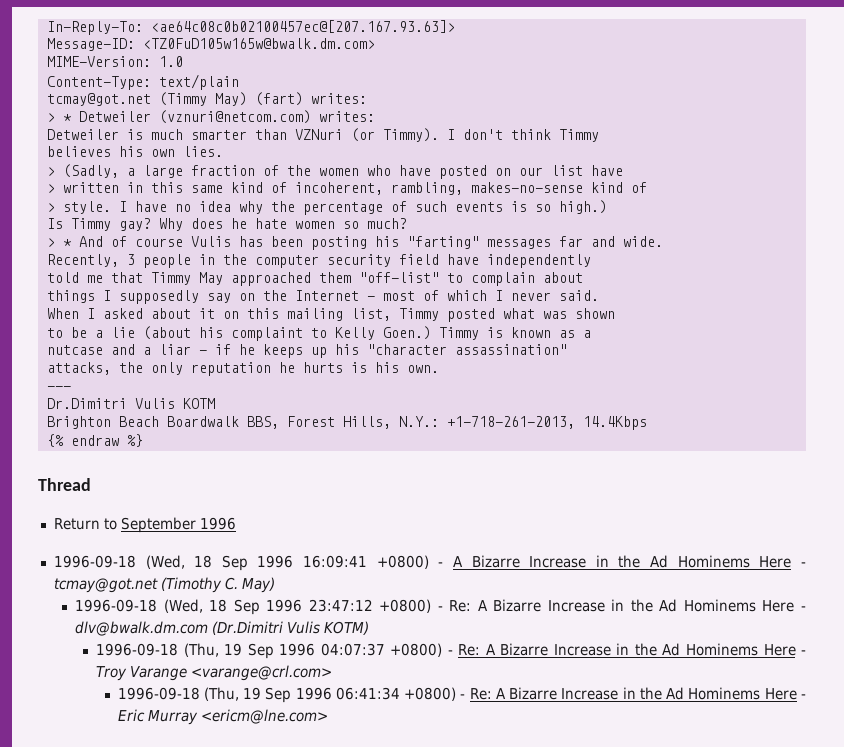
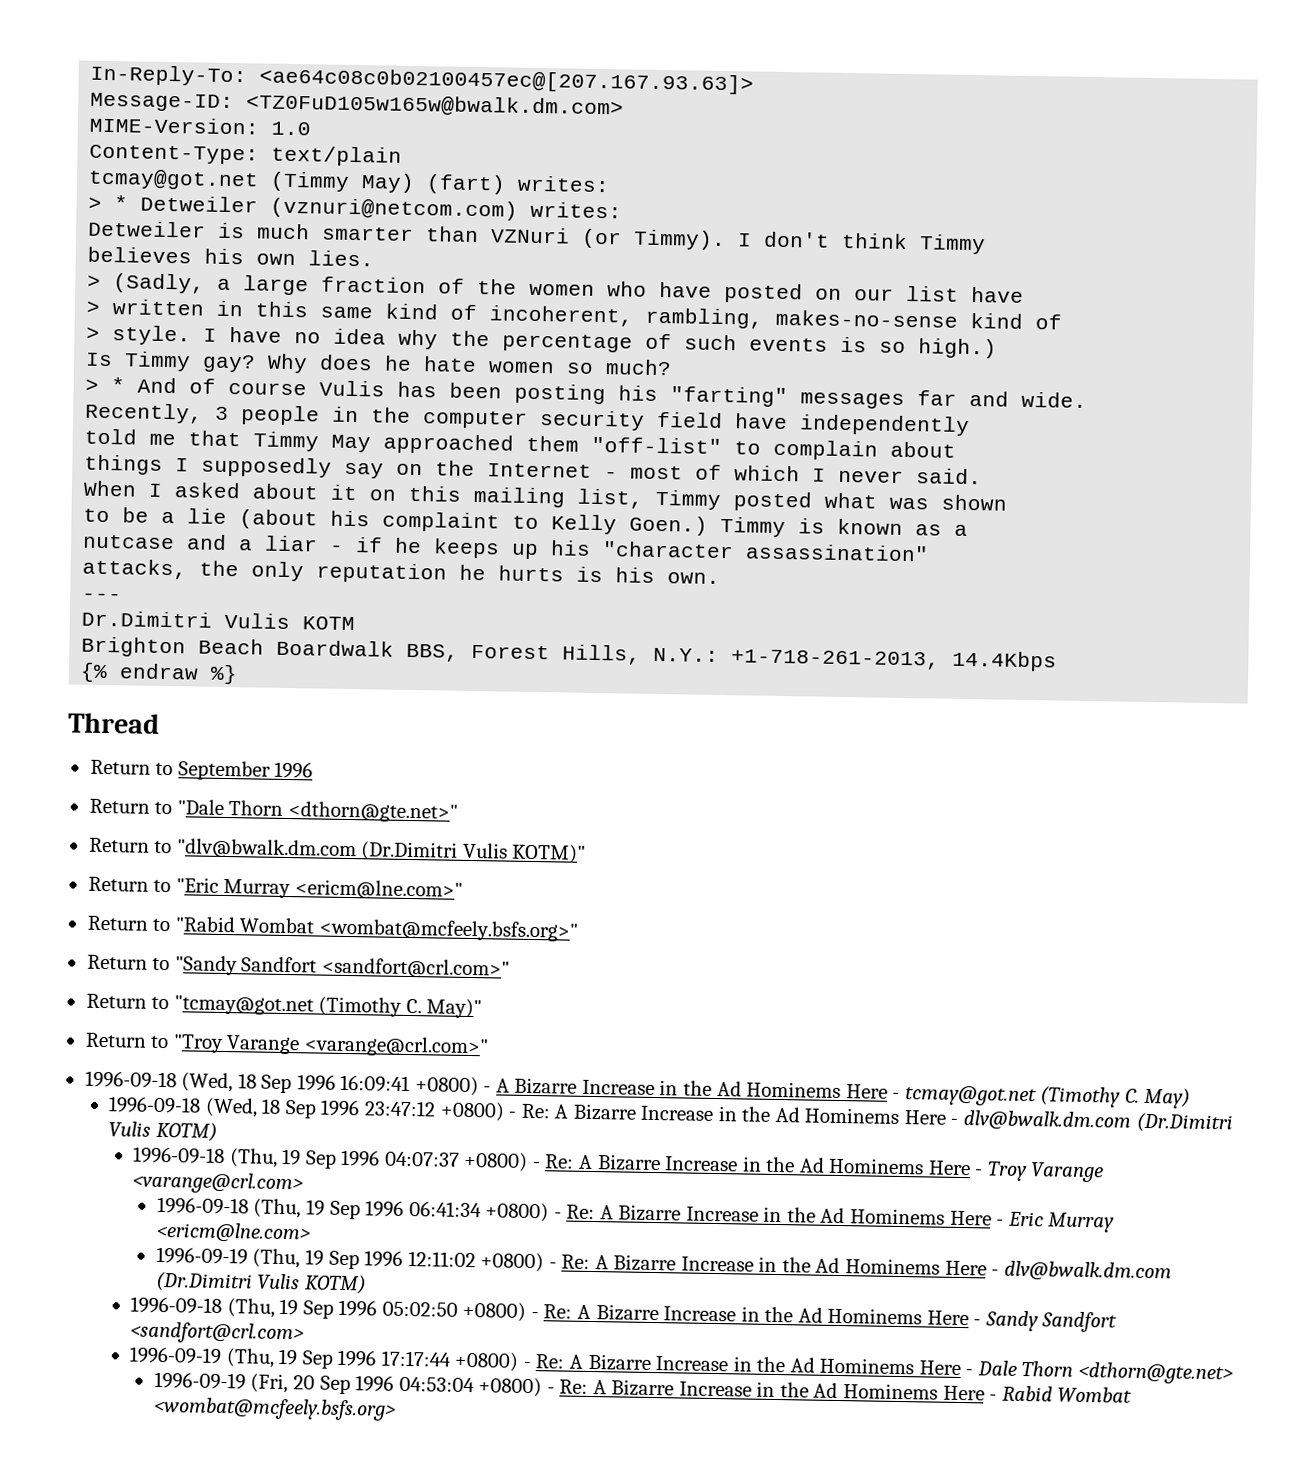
(236, 523) none -> [88,798,458,823] [88,837,587,864] [87,876,463,900] [86,915,578,942] [86,954,510,979] [85,993,483,1019] [84,1032,489,1058] // Return to "Dale Thorn <dthorn@gte.net>" // Return to "dlv@bwalk.dm.com (Dr.Dimitri Vulis KOTM)" // Return to "Eric Murray <ericm@lne.com>" // Return to "Rabid Wombat <wombat@mcfeely.bsfs.org>" // Return to "Sandy Sandfort <sandfort@crl.com>" // Return to "tcmay@got.net (Timothy C. May)" // Return to "Troy Varange <varange@crl.com>"
(328, 716) none -> [155,1246,1172,1283] [154,1271,368,1295] [130,1296,1118,1333] [130,1321,305,1345] [129,1346,1233,1385] [153,1371,1133,1403] [152,1396,396,1421] // 1996-09-19 (Thu, 19 Sep 1996 12:11:02 +0800) - Re: A Bizarre Increase in the Ad Hominems Here - dlv@bwalk.dm.com (Dr.Dimitri Vulis KOTM) // 1996-09-18 (Thu, 19 Sep 1996 05:02:50 +0800) - Re: A Bizarre Increase in the Ad Hominems Here - Sandy Sandfort <sandfort@crl.com> // 1996-09-19 (Thu, 19 Sep 1996 17:17:44 +0800) - Re: A Bizarre Increase in the Ad Hominems Here - Dale Thorn <dthorn@gte.net> // 1996-09-19 (Fri, 20 Sep 1996 04:53:04 +0800) - Re: A Bizarre Increase in the Ad Hominems Here - Rabid Wombat <wombat@mcfeely.bsfs.org>

